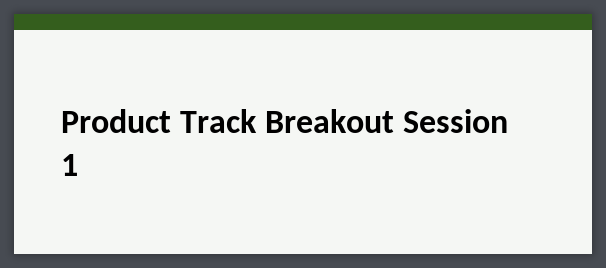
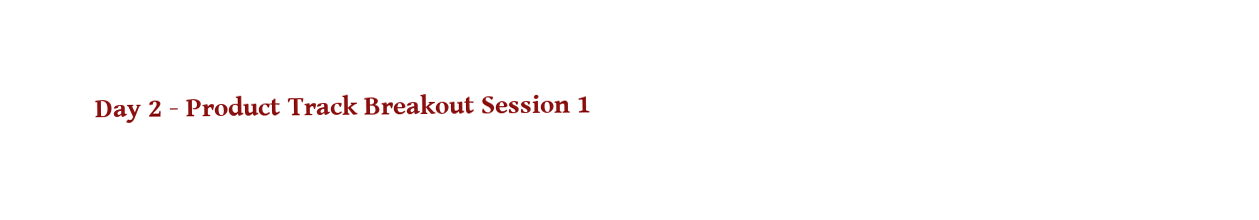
(61, 121) none -> [94,99,181,124] Day 2 -

